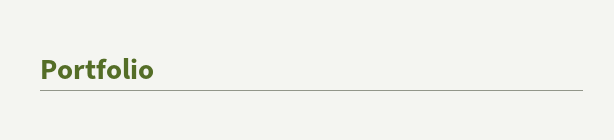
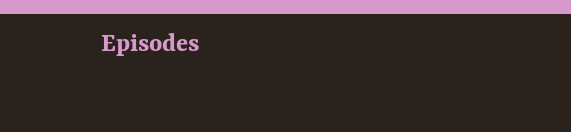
[40,58,154,79] Portfolio -> [101,33,199,56] Episodes

